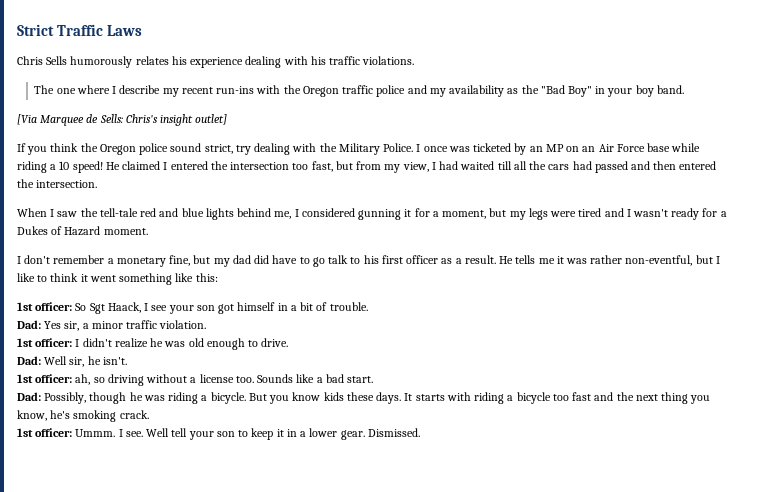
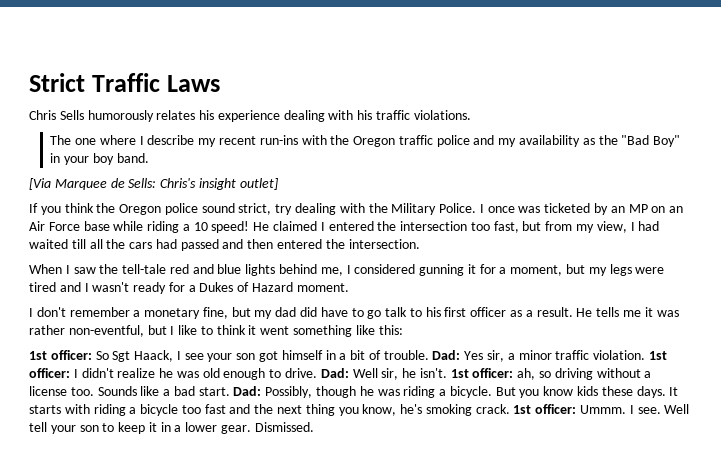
(368, 306) // -> (429, 355) none
(207, 324) // -> (646, 355) none
(289, 342) // -> (318, 373) none
(127, 361) // -> (447, 373) none
(374, 379) // -> (230, 391) none
(149, 414) // -> (510, 409) none

